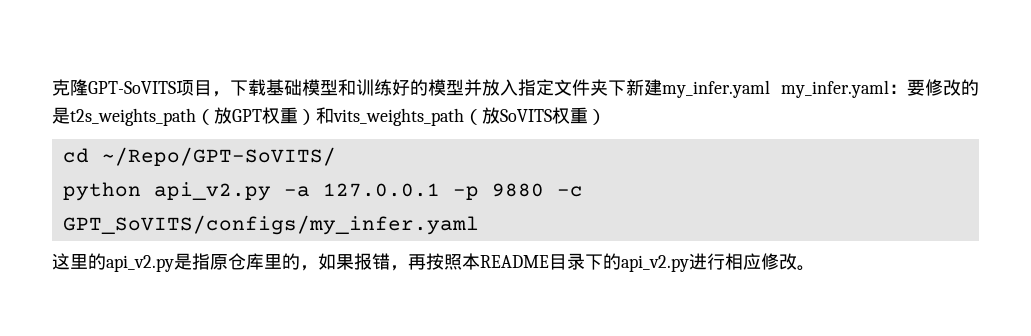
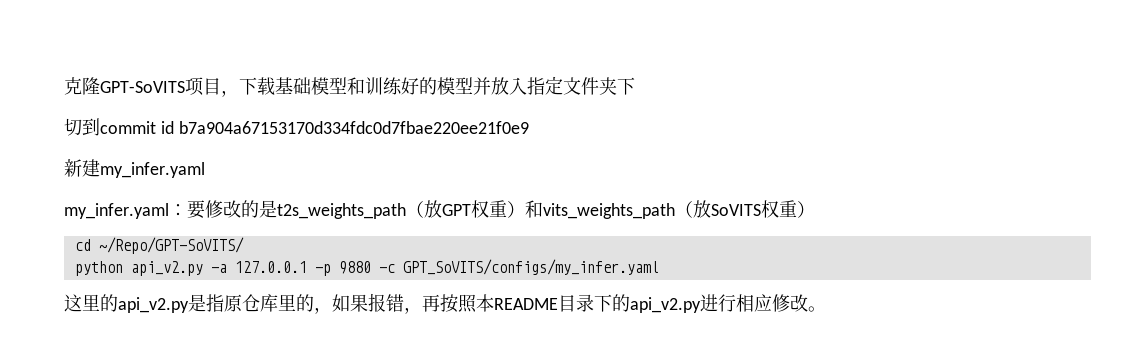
(626, 88) none -> [64,118,529,136] // 切到commit id b7a904a67153170d334fdc0d7fbae220ee21f0e9 //
(770, 89) none -> (205, 170) //

